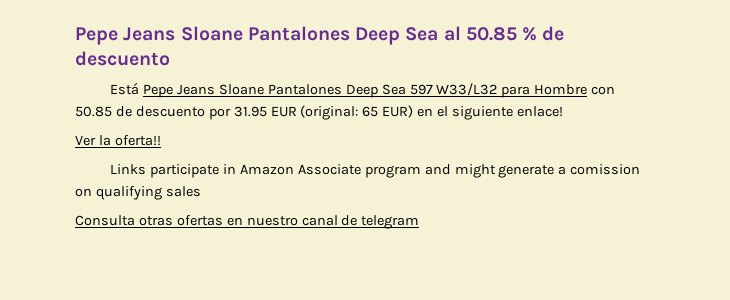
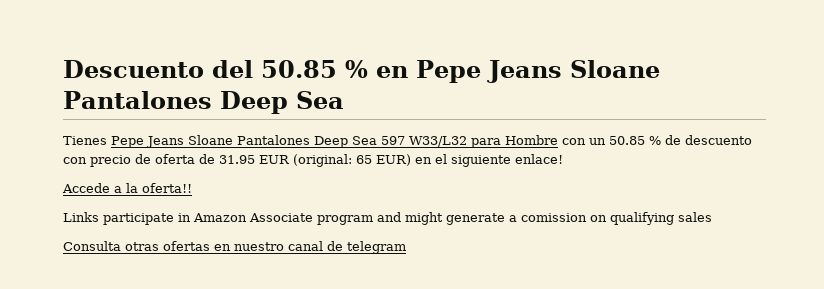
[75,26,565,45] [75,51,170,66] [110,82,140,95] Pepe Jeans Sloane Pantalones Deep Sea al 50.85 % de descuento // Está -> [63,60,660,83] [63,91,344,114] [63,136,107,145] Descuento del 50.85 % en Pepe Jeans Sloane Pantalones Deep Sea // Tienes
[75,106,231,120] 50.85 de descuento por -> [589,135,752,145] [63,154,215,167] un 50.85 % de descuento con precio de oferta de
[75,135,96,146] Ver -> [62,183,122,193] Accede a

